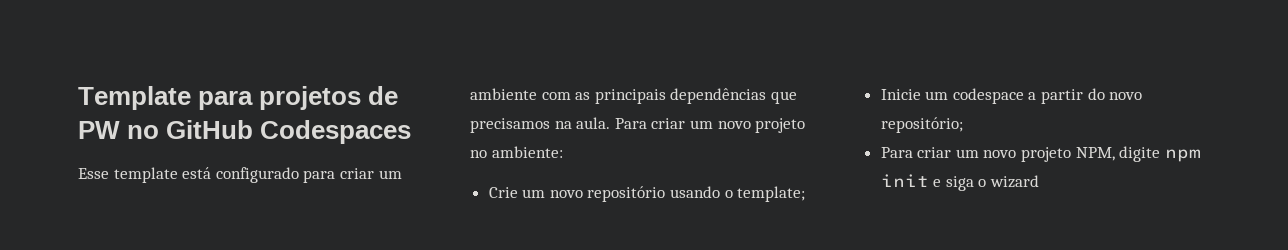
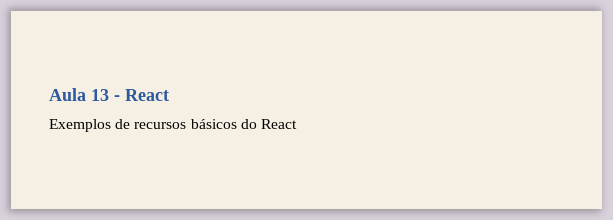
[78,86,399,110] [78,120,412,144] [78,167,402,183] [470,88,797,104] [470,117,806,133] [470,146,563,158] [488,186,806,202] [880,88,1143,104] [880,117,963,133] [880,146,1201,162] [880,174,1040,191] Template para projetos de PW no GitHub Codespaces // Esse template está configurado para criar um ambiente com as principais dependências que precisamos na aula. Para criar um novo projeto no ambiente: // Crie um novo repositório usando o template; // Inicie um codespace a partir do novo repositório; // Para criar um novo projeto NPM, digite npm init e siga o wizard -> [49,88,169,101] [49,119,297,132] Aula 13 - React // Exemplos de recursos básicos do React

